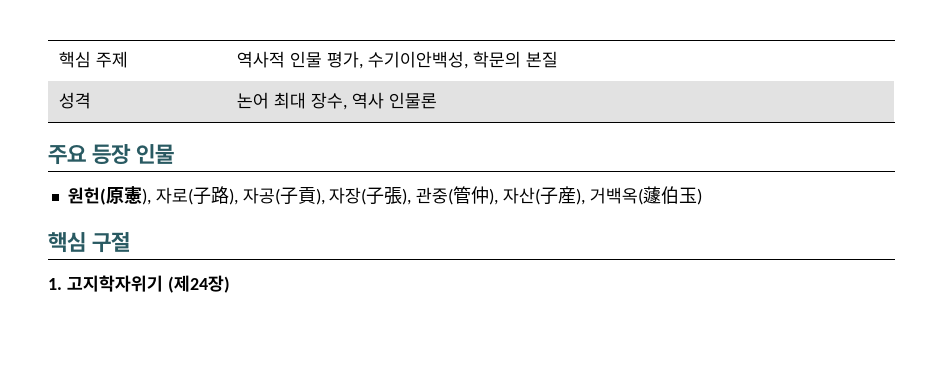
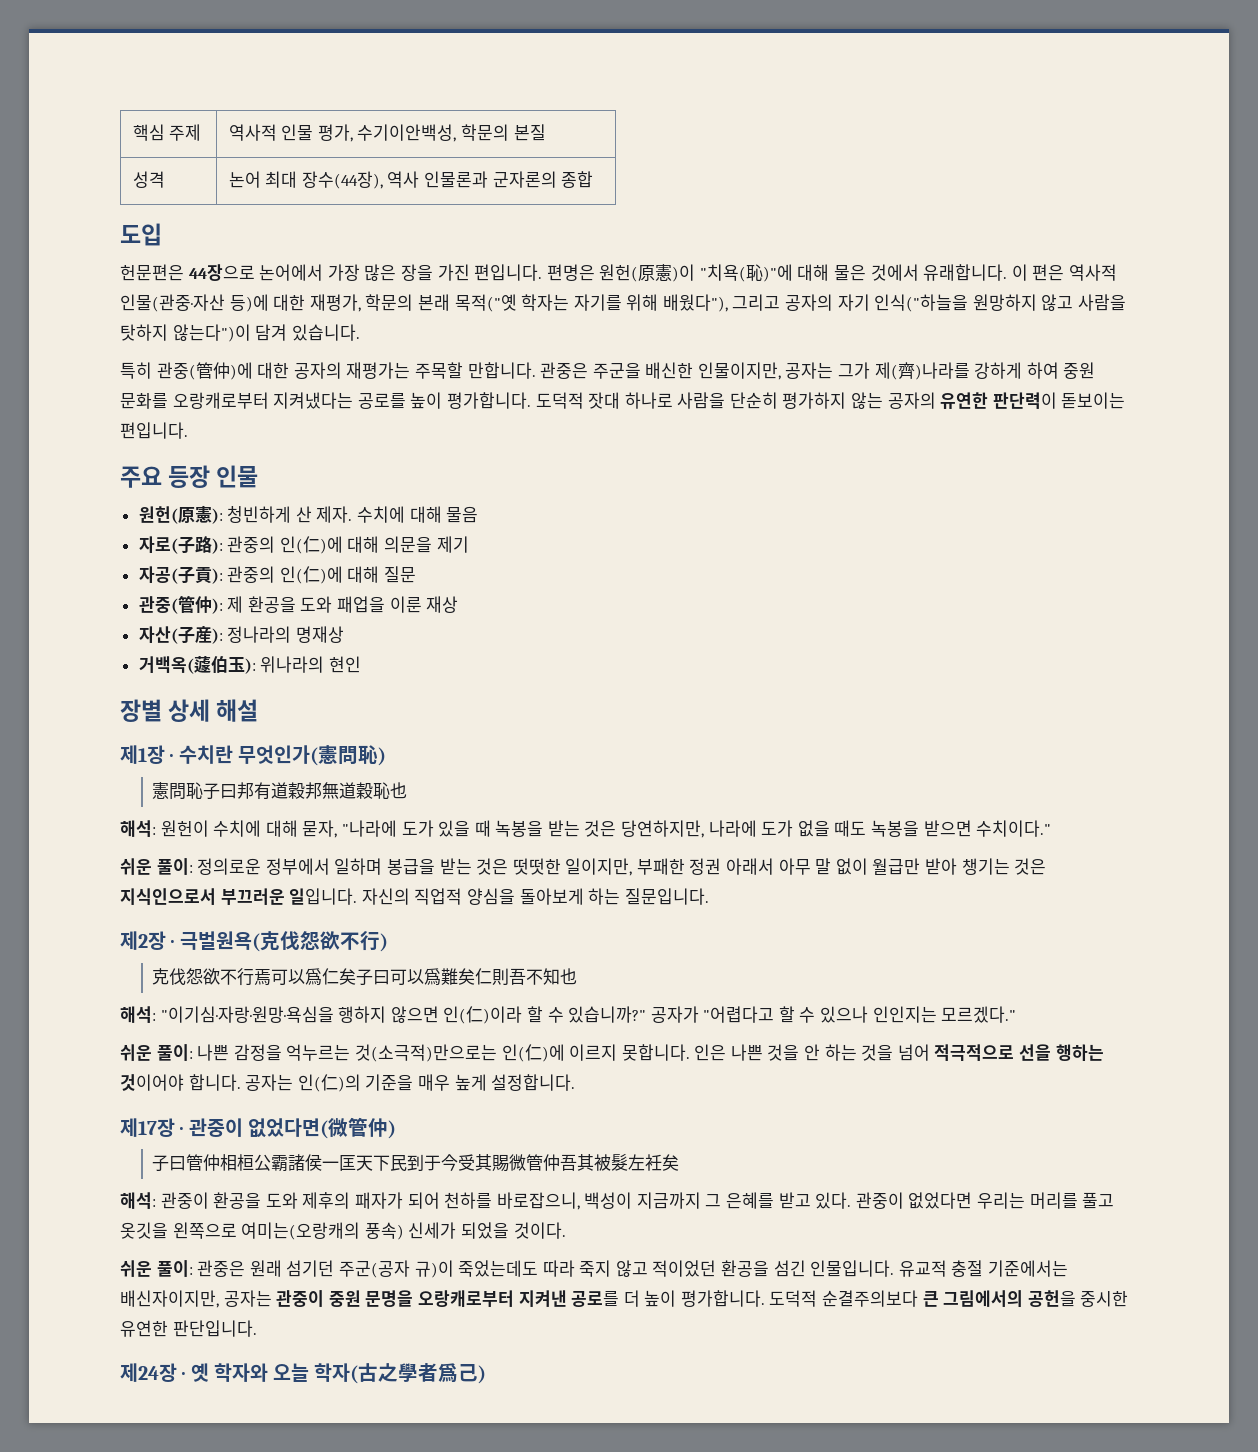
[311,92,437,110] 장수, 역사 인물론 -> [301,171,594,189] [120,223,162,246] [120,264,1118,282] [120,294,1127,312] [120,324,360,342] [120,362,1096,380] [120,392,1126,409] [120,422,188,439] 장수(44장), 역사 인물론과 군자론의 종합 // 도입 // 헌문편은 44장으로 논어에서 가장 많은 장을 가진 편입니다. 편명은 원헌(原憲)이 "치욕(恥)"에 대해 물은 것에서 유래합니다. 이 편은 역사적 인물(관중·자산 등)에 대한 재평가, 학문의 본래 목적("옛 학자는 자기를 위해 배웠다"), 그리고 공자의 자기 인식("하늘을 원망하지 않고 사람을 탓하지 않는다")이 담겨 있습니다. // 특히 관중(管仲)에 대한 공자의 재평가는 주목할 만합니다. 관중은 주군을 배신한 인물이지만, 공자는 그가 제(齊)나라를 강하게 하여 중원 문화를 오랑캐로부터 지켜냈다는 공로를 높이 평가합니다. 도덕적 잣대 하나로 사람을 단순히 평가하지 않는 공자의 유연한 판단력이 돋보이는 편입니다.
[141,186,702,205] [48,232,131,253] [48,275,230,293] ), 자로(子路), 자공(子貢), 자장(子張), 관중(管仲), 자산(子産), 거백옥(蘧伯玉) // 핵심 구절 // 1. 고지학자위기 (제24장) -> [211,506,479,524] [138,536,469,554] [138,566,417,584] [138,595,459,614] [138,626,344,644] [138,656,361,674] [120,699,259,722] [120,745,386,766] [152,782,408,800] [120,820,1052,838] [120,858,1047,876] [120,888,709,905] [120,931,388,952] [152,968,578,986] [120,1006,1017,1024] [120,1044,1104,1062] [120,1074,576,1092] [120,1117,396,1139] [152,1153,680,1172] [120,1192,1115,1210] [120,1222,566,1240] [120,1260,1069,1278] [120,1290,1129,1308] [120,1320,257,1337] [120,1363,487,1384] ): 청빈하게 산 제자. 수치에 대해 물음 // 자로(子路): 관중의 인(仁)에 대해 의문을 제기 // 자공(子貢): 관중의 인(仁)에 대해 질문 // 관중(管仲): 제 환공을 도와 패업을 이룬 재상 // 자산(子産): 정나라의 명재상 // 거백옥(蘧伯玉): 위나라의 현인 // 장별 상세 해설 // 제1장 · 수치란 무엇인가(憲問恥) // 憲問恥子曰邦有道穀邦無道穀恥也 // 해석: 원헌이 수치에 대해 묻자, "나라에 도가 있을 때 녹봉을 받는 것은 당연하지만, 나라에 도가 없을 때도 녹봉을 받으면 수치이다." // 쉬운 풀이: 정의로운 정부에서 일하며 봉급을 받는 것은 떳떳한 일이지만, 부패한 정권 아래서 아무 말 없이 월급만 받아 챙기는 것은 지식인으로서 부끄러운 일입니다. 자신의 직업적 양심을 돌아보게 하는 질문입니다. // 제2장 · 극벌원욕(克伐怨欲不行) // 克伐怨欲不行焉可以爲仁矣子曰可以爲難矣仁則吾不知也 // 해석: "이기심·자랑·원망·욕심을 행하지 않으면 인(仁)이라 할 수 있습니까?" 공자가 "어렵다고 할 수 있으나 인인지는 모르겠다." // 쉬운 풀이: 나쁜 감정을 억누르는 것(소극적)만으로는 인(仁)에 이르지 못합니다. 인은 나쁜 것을 안 하는 것을 넘어 적극적으로 선을 행하는 것이어야 합니다. 공자는 인(仁)의 기준을 매우 높게 설정합니다. // 제17장 · 관중이 없었다면(微管仲) // 子曰管仲相桓公霸諸侯一匡天下民到于今受其賜微管仲吾其被髮左衽矣 // 해석: 관중이 환공을 도와 제후의 패자가 되어 천하를 바로잡으니, 백성이 지금까지 그 은혜를 받고 있다. 관중이 없었다면 우리는 머리를 풀고 옷깃을 왼쪽으로 여미는(오랑캐의 풍속) 신세가 되었을 것이다. // 쉬운 풀이: 관중은 원래 섬기던 주군(공자 규)이 죽었는데도 따라 죽지 않고 적이었던 환공을 섬긴 인물입니다. 유교적 충절 기준에서는 배신자이지만, 공자는 관중이 중원 문명을 오랑캐로부터 지켜낸 공로를 더 높이 평가합니다. 도덕적 순결주의보다 큰 그림에서의 공헌을 중시한 유연한 판단입니다. // 제24장 · 옛 학자와 오늘 학자(古之學者爲己)

